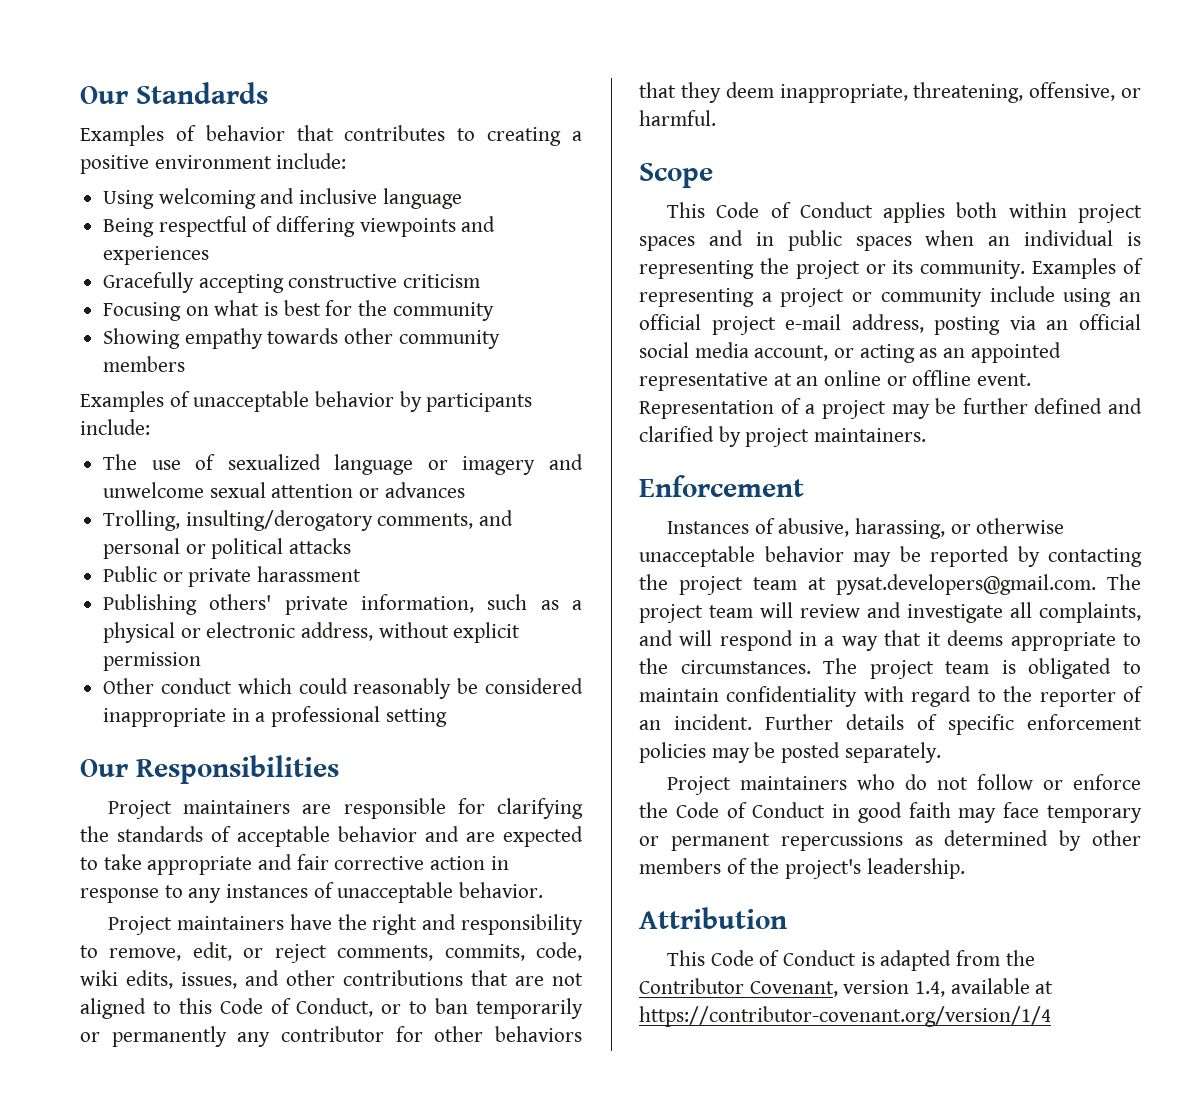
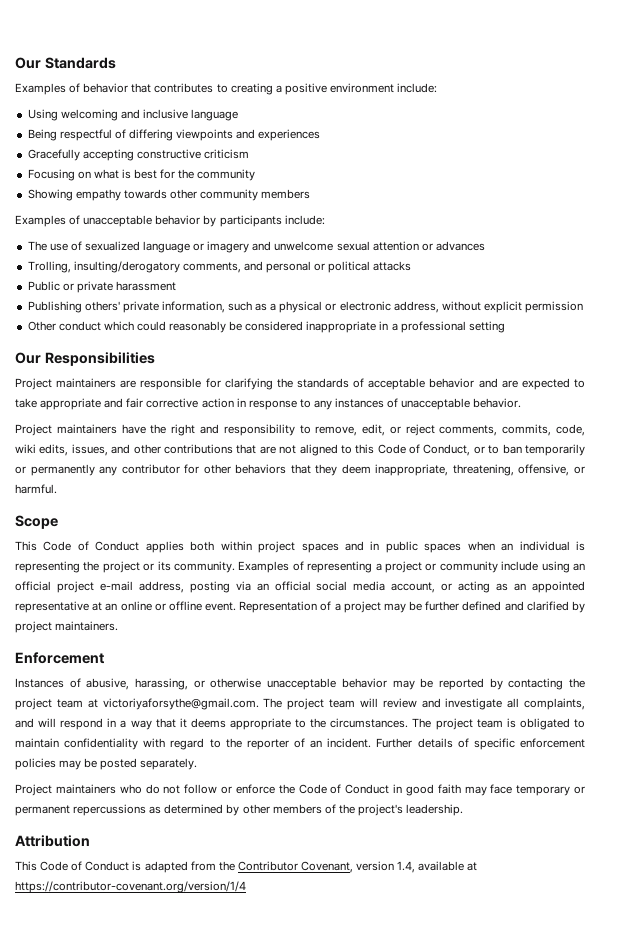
[836,574,1096,595] pysat.developers@gmail.com. -> [102,698,259,710] victoriyaforsythe@gmail.com.

